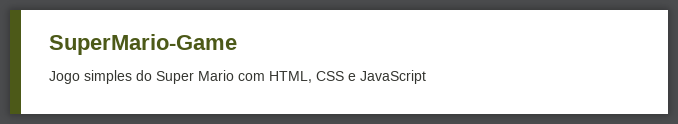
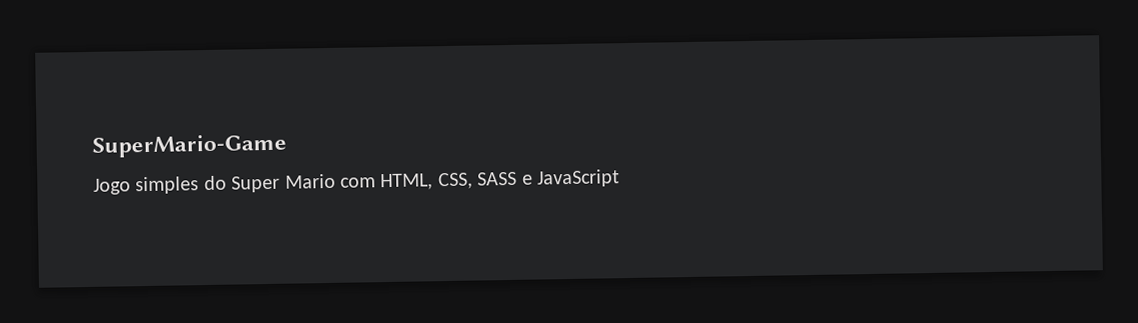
[316,71,344,81] CSS -> [437,171,518,190] CSS, SASS

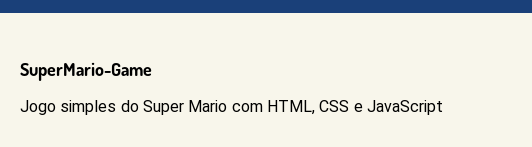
[437,171,518,190] CSS, SASS -> [319,100,350,112] CSS

